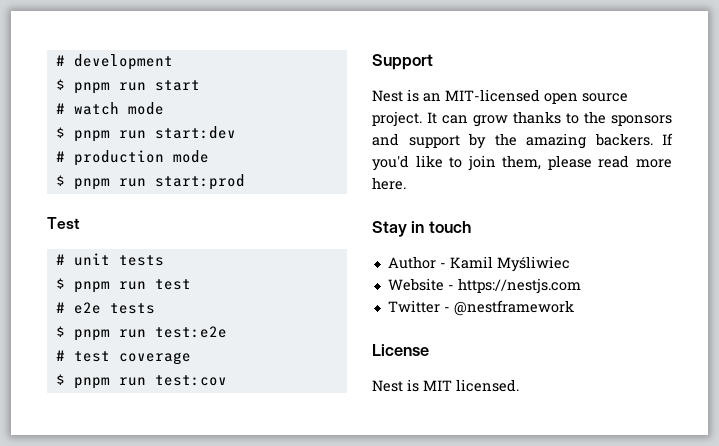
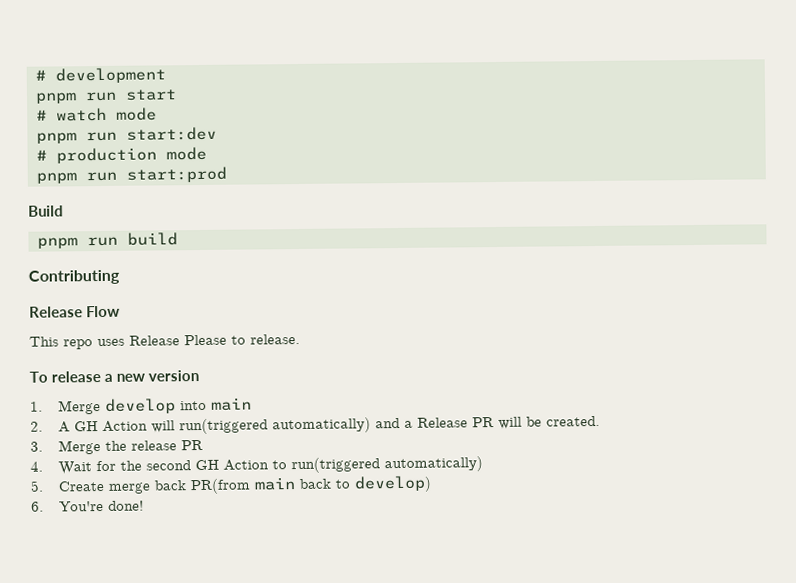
[55,79,65,90] $ -> (166, 75) none
[55,127,65,138] $ -> (157, 114) none
[55,175,65,186] $ -> (207, 153) none
[47,217,80,229] [55,253,164,266] [55,278,191,293] [55,302,155,314] [55,326,227,341] [55,350,191,365] [55,374,227,389] [372,54,433,70] [372,89,628,104] [372,111,672,127] [372,133,673,149] [372,155,672,171] [372,177,406,190] [372,221,471,237] [387,256,570,272] [387,278,581,294] [387,300,574,316] [372,344,429,356] [372,379,519,392] Test // # unit tests // $ pnpm run test // # e2e tests // $ pnpm run test:e2e // # test coverage // $ pnpm run test:cov // Support // Nest is an MIT-licensed open source project. It can grow thanks to the sponsors and support by the amazing backers. If you'd like to join them, please read more here. // Stay in touch // Author - Kamil Myśliwiec // Website - https://nestjs.com // Twitter - @nestframework // License // Nest is MIT licensed. -> [28,205,64,217] [36,232,178,249] [28,269,120,285] [29,305,120,318] [29,334,300,350] [29,370,199,383] [30,397,252,415] [30,415,600,435] [30,439,203,455] [30,456,483,475] [30,475,432,495] [31,500,144,512] Build // pnpm run build // Contributing // Release Flow // This repo uses Release Please to release. // To release a new version // 1. Merge develop into main // 2. A GH Action will run(triggered automatically) and a Release PR will be created. // 3. Merge the release PR // 4. Wait for the second GH Action to run(triggered automatically) // 5. Create merge back PR(from main back to develop) // 6. You're done!

